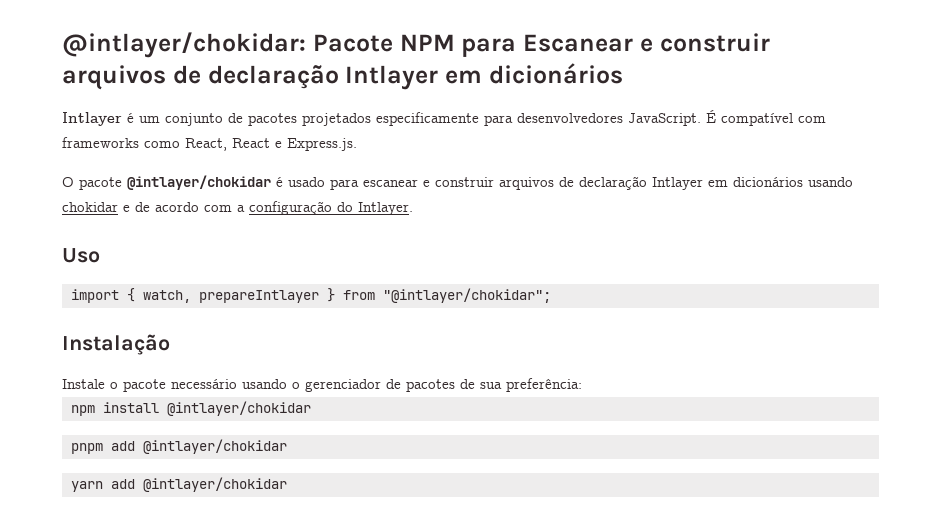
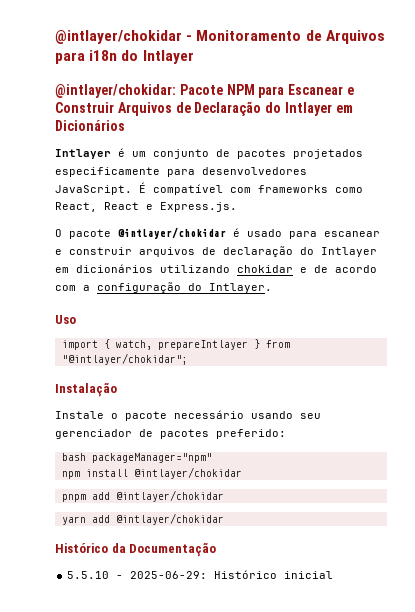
(62, 45) none -> [55,30,385,44] [55,50,194,64] @intlayer/chokidar - Monitoramento de Arquivos para i18n do Intlayer //
[659,33,770,52] [62,63,623,90] construir arquivos de declaração Intlayer em dicionários -> [55,101,353,116] [55,120,125,131] Construir Arquivos de Declaração do Intlayer em Dicionários
[652,177,853,190] Intlayer em dicionários usando -> [300,247,377,257] [55,264,230,273] do Intlayer em dicionários utilizando
[292,382,300,389] o -> [300,413,321,419] seu
[460,378,582,392] de sua preferência: -> [216,429,286,439] [61,453,212,463] preferido: // bash packageManager="npm"
(287, 484) none -> [55,542,217,557] [67,570,334,579] // Histórico da Documentação // 5.5.10 - 2025-06-29: Histórico inicial

